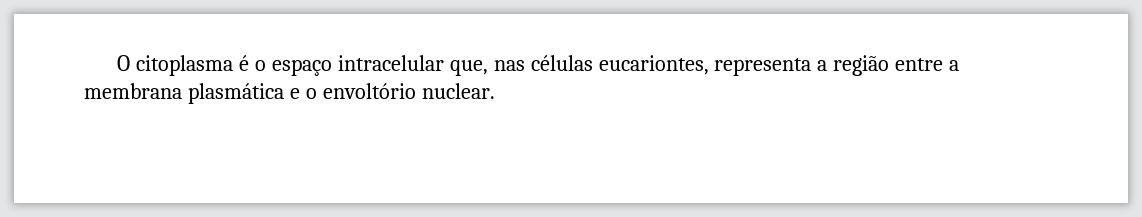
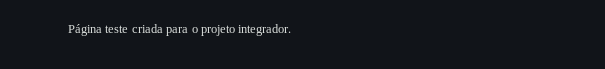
[117,55,960,76] [84,83,495,104] O citoplasma é o espaço intracelular que, nas células eucariontes, representa a região entre a membrana plasmática e o envoltório nuclear. -> [68,24,292,36] Página teste criada para o projeto integrador.

